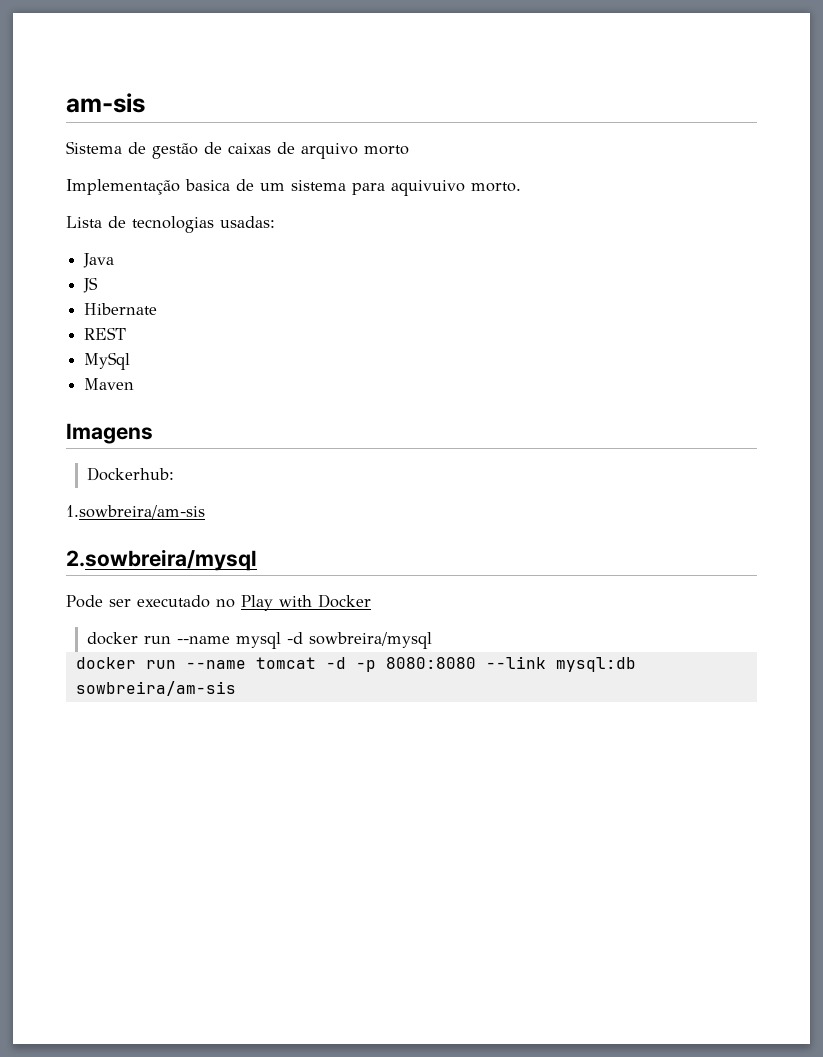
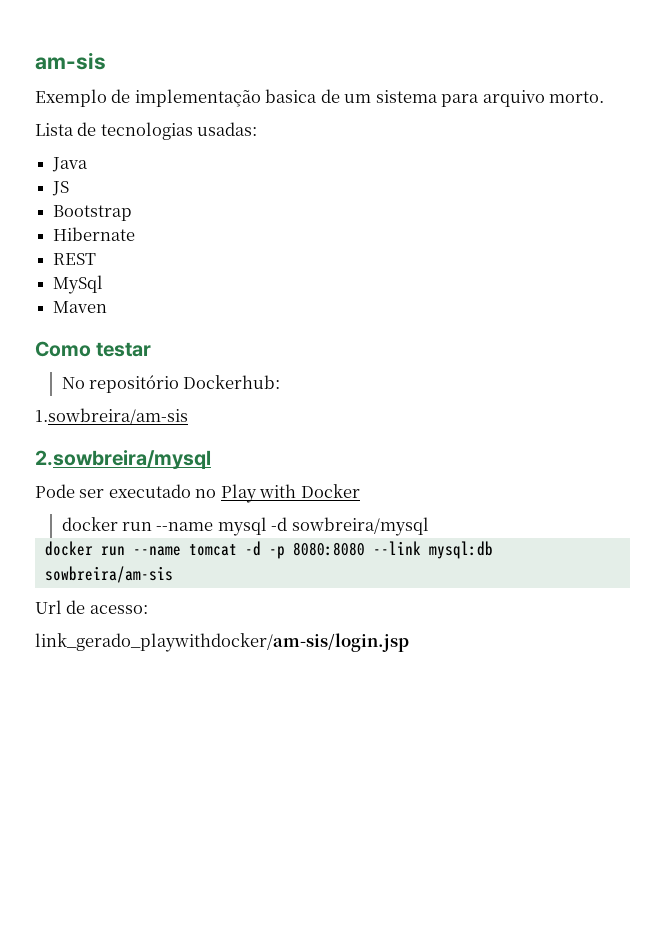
[66,141,409,159] [66,179,180,195] Sistema de gestão de caixas de arquivo morto // Implementação -> [35,89,261,107] Exemplo de implementação
[391,180,465,196] aquivuivo -> [482,90,545,107] arquivo
(99, 285) none -> [53,205,133,221] // Bootstrap
[66,423,153,444] Imagens // -> [35,341,152,357] [61,375,179,393] Como testar // No repositório
(236, 688) none -> [35,600,148,614] [35,633,409,652] // Url de acesso: // link_gerado_playwithdocker/am-sis/login.jsp

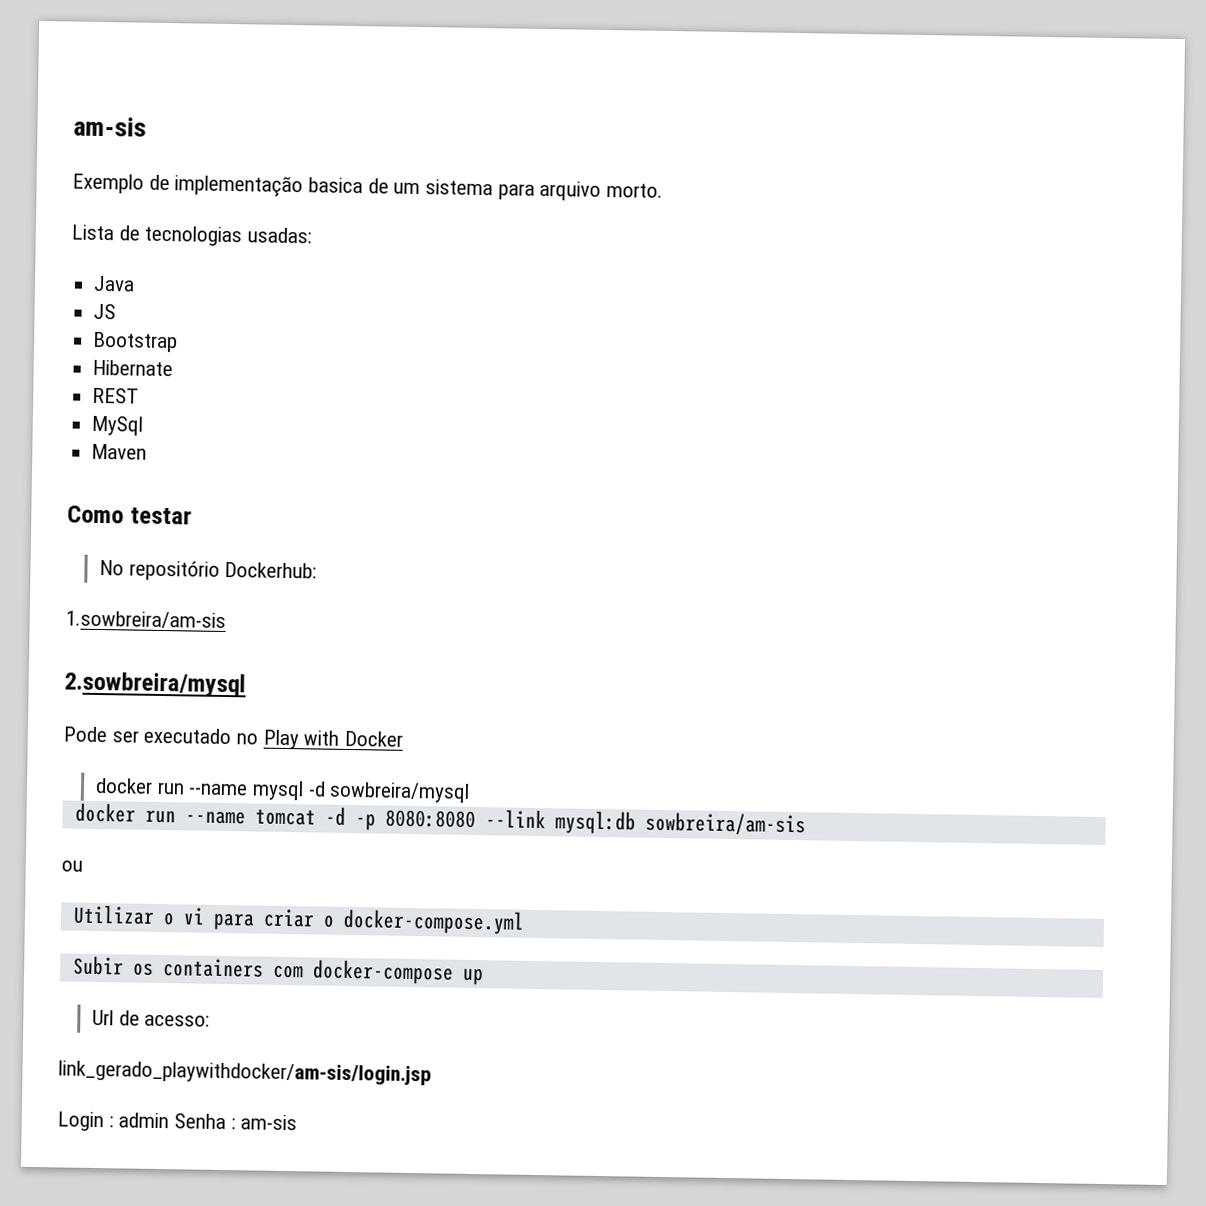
[35,600,148,614] [35,633,409,652] Url de acesso: // link_gerado_playwithdocker/am-sis/login.jsp -> [61,860,83,872] [72,904,525,935] [72,955,484,986] [92,1009,211,1027] [58,1060,432,1086] [57,1111,298,1132] ou // Utilizar o vi para criar o docker-compose.yml // Subir os containers com docker-compose up // Url de acesso: // link_gerado_playwithdocker/am-sis/login.jsp // Login : admin Senha : am-sis

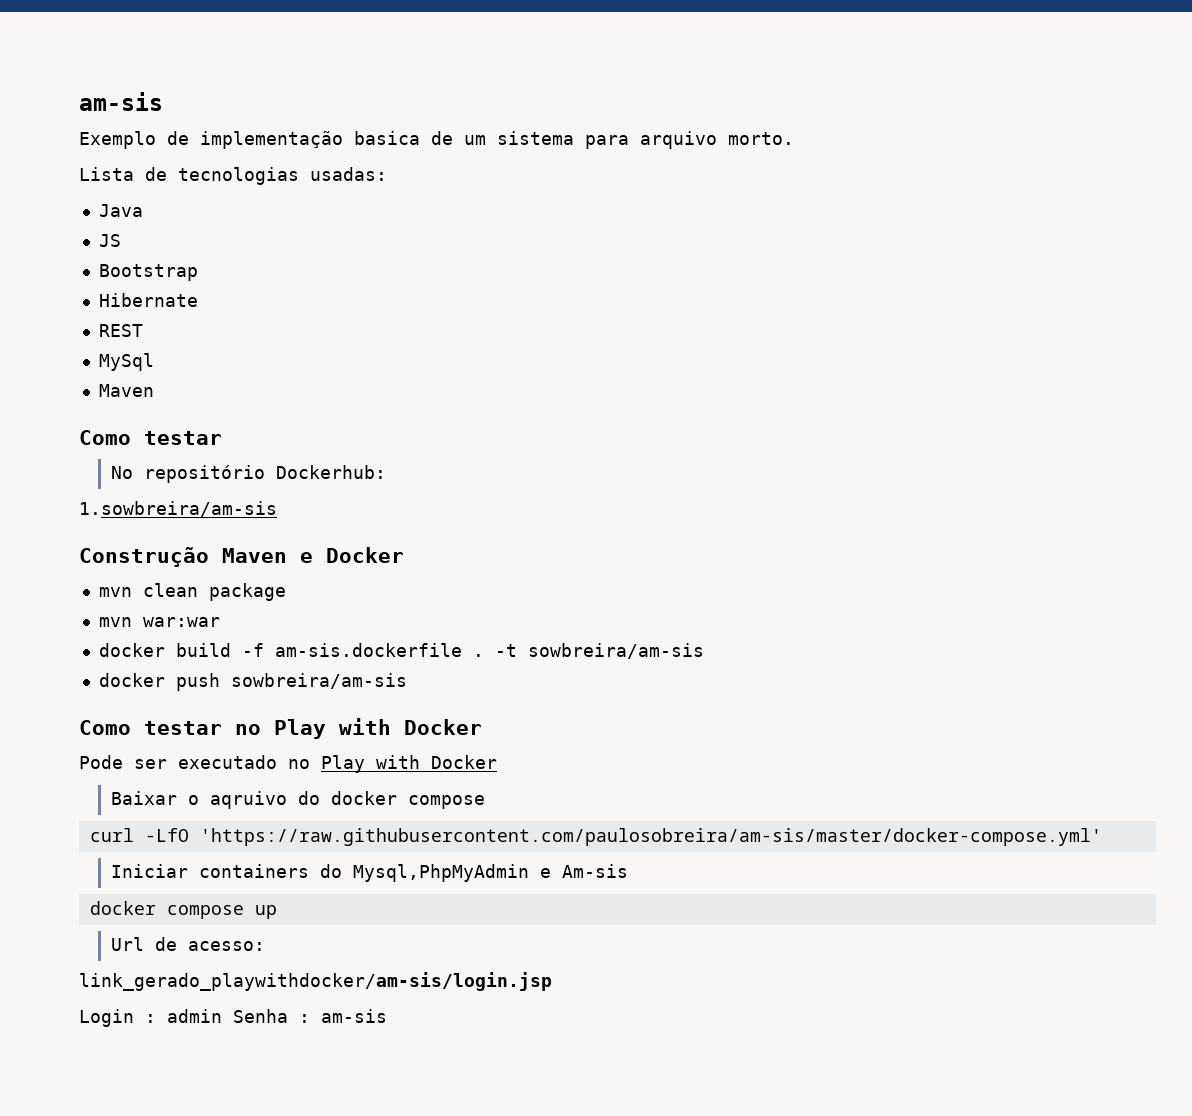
[64,671,246,698] 2.sowbreira/mysql -> [79,547,404,567] [98,583,286,601] [98,617,220,627] [98,643,704,659] [98,673,407,691] [79,718,482,739] Construção Maven e Docker // mvn clean package // mvn war:war // docker build -f am-sis.dockerfile . -t sowbreira/am-sis // docker push sowbreira/am-sis // Como testar no Play with Docker
[95,777,471,803] [74,802,806,837] [61,860,83,872] [72,904,525,935] [72,955,454,985] docker run --name mysql -d sowbreira/mysql // docker run --name tomcat -d -p 8080:8080 --link mysql:db sowbreira/am-sis // ou // Utilizar o vi para criar o docker-compose.yml // Subir os containers com docker-compose -> [110,791,485,809] [89,828,1102,846] [110,864,628,882] [89,901,244,919] Baixar o aqruivo do docker compose // curl -LfO 'https://raw.githubusercontent.com/paulosobreira/am-sis/master/docker-compose.yml' // Iniciar containers do Mysql,PhpMyAdmin e Am-sis // docker compose

